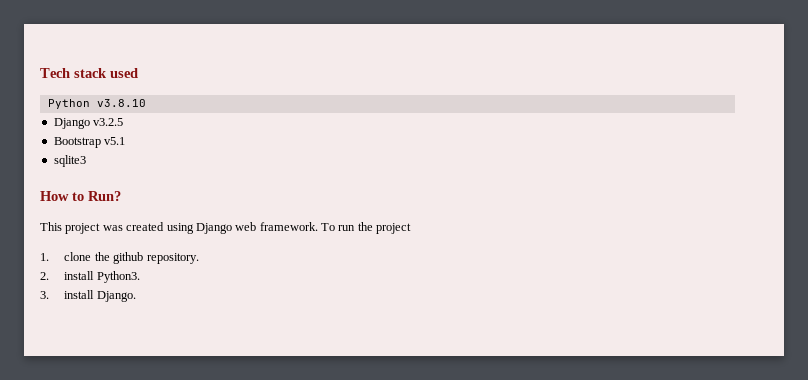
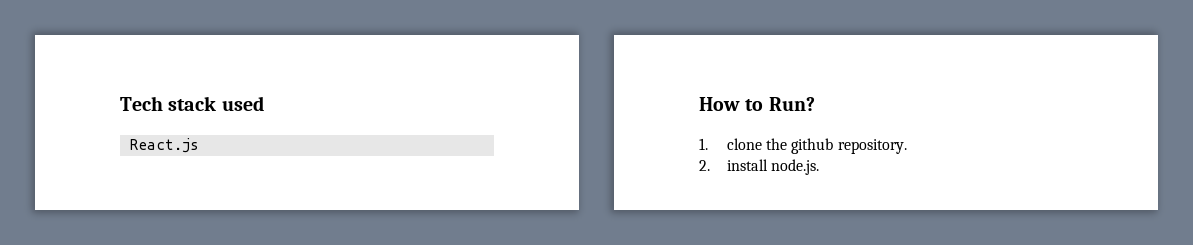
[47,99,146,109] [53,118,124,129] [53,137,126,148] [53,155,86,167] [40,191,121,201] [40,222,412,234] Python v3.8.10 // Django v3.2.5 // Bootstrap v5.1 // sqlite3 // How to Run? // This project was created using Django web framework. To run the project -> [129,138,200,153] [699,97,815,111] React.js // How to Run?
[96,271,140,283] [40,290,136,302] Python3. // 3. install Django. -> [771,159,820,175] node.js.

